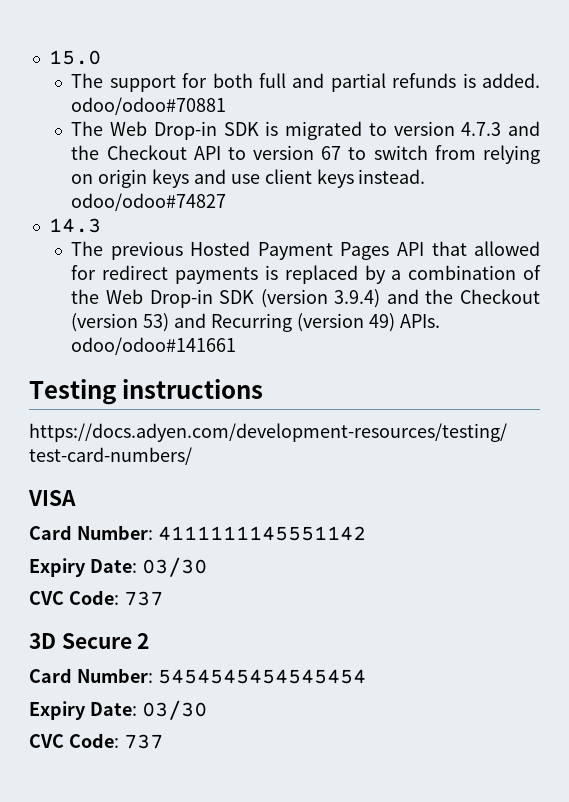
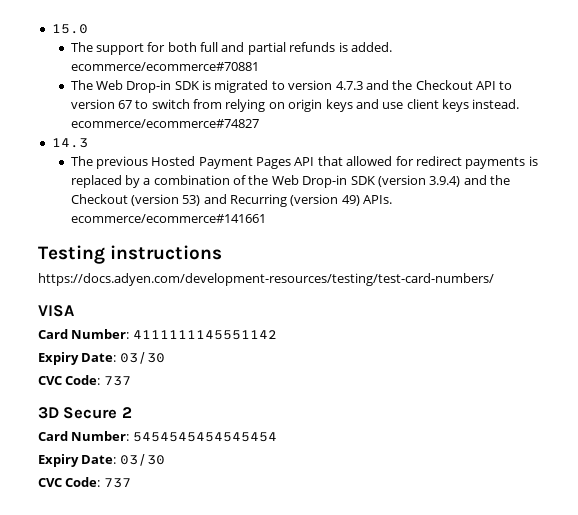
[71,97,227,115] odoo/odoo#70881 -> [70,62,259,71] ecommerce/ecommerce#70881
[71,193,227,211] odoo/odoo#74827 -> [70,119,259,128] ecommerce/ecommerce#74827
[71,337,237,355] odoo/odoo#141661 -> [70,214,266,223] ecommerce/ecommerce#141661

